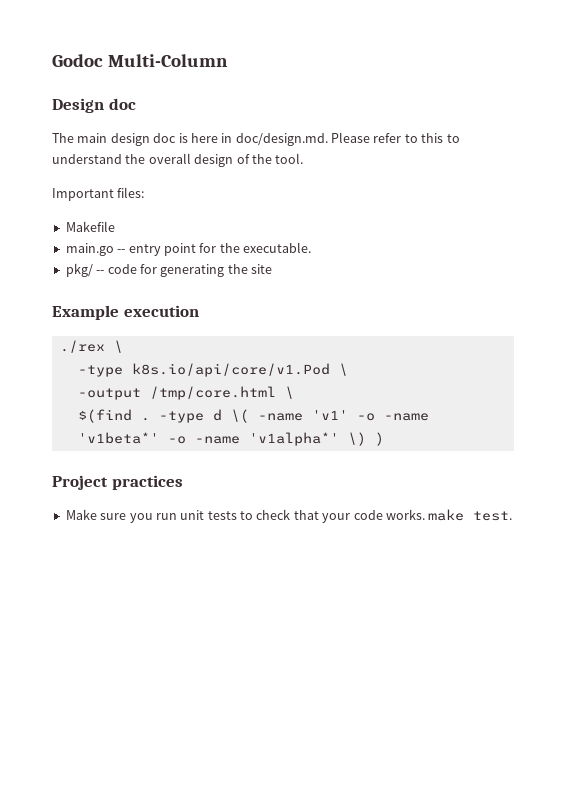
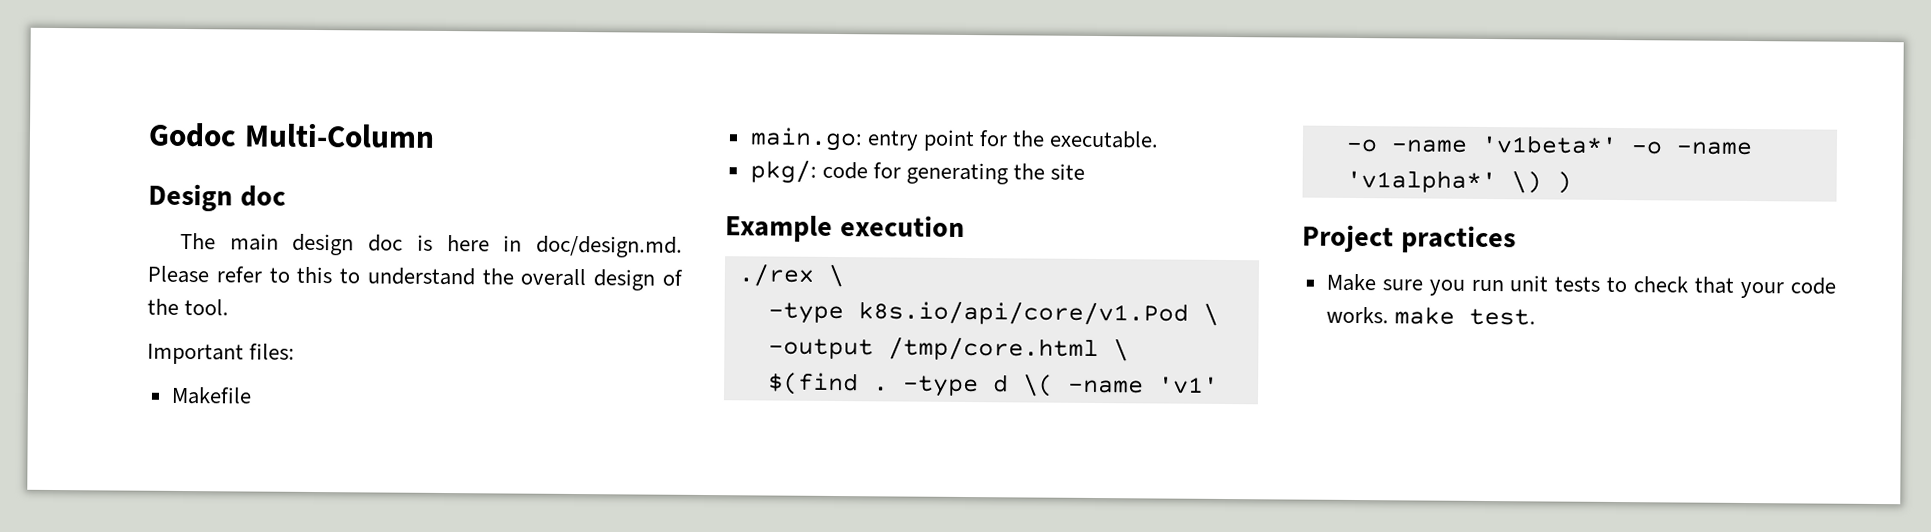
[65,243,126,256] main.go -- -> [749,127,863,152] main.go:
[65,263,105,277] pkg/ -- -> [749,159,817,184] pkg/:

